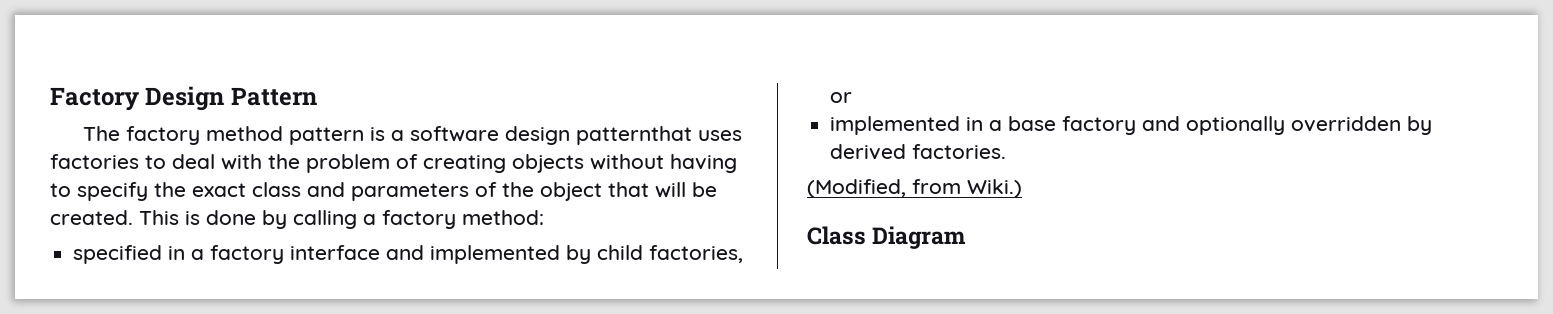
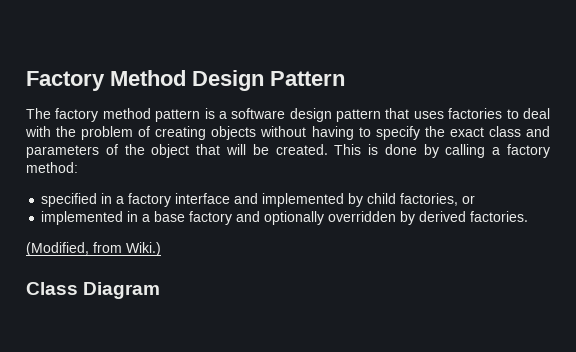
(139, 99) none -> [110,70,186,86] Method
[576,126,693,145] patternthat -> [336,108,410,122] pattern that

